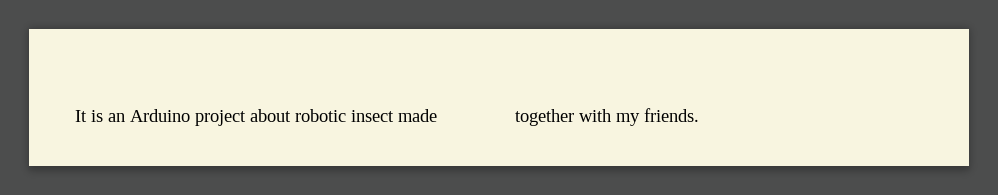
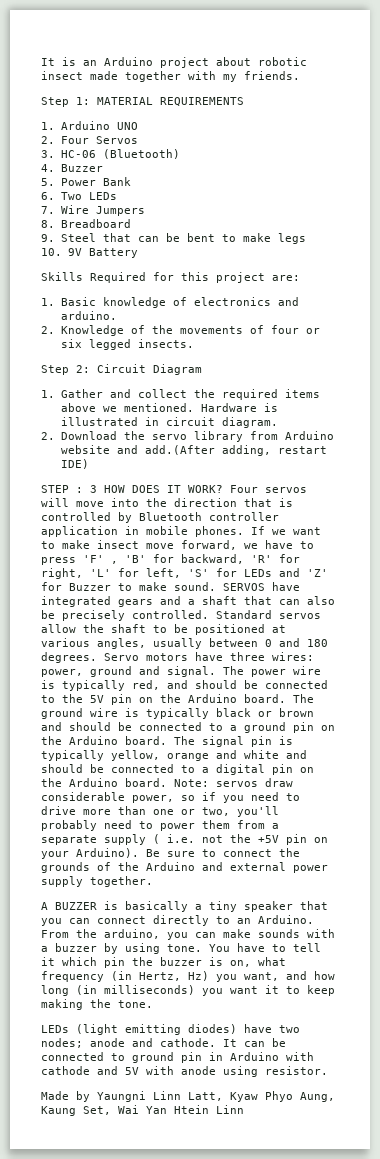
(699, 115) none -> [41,97,244,107] [41,121,138,130] [41,136,138,144] [41,149,180,159] [41,164,103,172] [41,177,131,186] [41,192,117,200] [41,205,145,216] [41,219,131,228] [41,233,306,244] [41,248,138,258] [41,272,300,283] [41,297,299,308] [60,311,117,320] [41,325,320,336] [60,339,194,350] [41,364,202,375] [41,389,320,400] [60,403,278,412] [60,417,278,428] [41,431,334,442] [60,445,327,456] [60,459,89,469] [41,485,307,493] [41,498,293,507] [41,512,279,523] [41,526,321,537] [41,540,314,550] [41,554,300,565] [41,568,328,579] [41,582,300,591] [41,596,335,607] [41,610,321,621] [41,624,286,635] [41,638,328,649] [41,652,314,663] [41,666,321,677] [41,680,328,691] [41,694,314,705] [41,708,314,719] [41,722,335,733] [41,736,293,747] [41,750,307,761] [41,764,314,775] [41,778,293,787] [41,792,300,803] [41,806,279,817] [41,820,279,831] [41,834,328,845] [41,848,300,859] [41,862,328,873] [41,876,153,887] [41,901,328,912] [41,915,314,926] [41,929,335,940] [41,943,321,954] [41,957,286,968] [41,971,335,982] [41,985,335,996] [41,999,153,1010] [41,1024,300,1035] [41,1038,286,1048] [41,1052,314,1063] [41,1066,328,1077] [41,1091,335,1102] [41,1105,244,1116] // Step 1: MATERIAL REQUIREMENTS // 1. Arduino UNO // 2. Four Servos // 3. HC-06 (Bluetooth) // 4. Buzzer // 5. Power Bank // 6. Two LEDs // 7. Wire Jumpers // 8. Breadboard // 9. Steel that can be bent to make legs // 10. 9V Battery // Skills Required for this project are: // 1. Basic knowledge of electronics and arduino. // 2. Knowledge of the movements of four or six legged insects. // Step 2: Circuit Diagram // 1. Gather and collect the required items above we mentioned. Hardware is illustrated in circuit diagram. // 2. Download the servo library from Arduino website and add.(After adding, restart IDE) // STEP : 3 HOW DOES IT WORK? Four servos will move into the direction that is controlled by Bluetooth controller application in mobile phones. If we want to make insect move forward, we have to press 'F' , 'B' for backward, 'R' for right, 'L' for left, 'S' for LEDs and 'Z' for Buzzer to make sound. SERVOS have integrated gears and a shaft that can also be precisely controlled. Standard servos allow the shaft to be positioned at various angles, usually between 0 and 180 degrees. Servo motors have three wires: power, ground and signal. The power wire is typically red, and should be connected to the 5V pin on the Arduino board. The ground wire is typically black or brown and should be connected to a ground pin on the Arduino board. The signal pin is typically yellow, orange and white and should be connected to a digital pin on the Arduino board. Note: servos draw considerable power, so if you need to drive more than one or two, you'll probably need to power them from a separate supply ( i.e. not the +5V pin on your Arduino). Be sure to connect the grounds of the Arduino and external power supply together. // A BUZZER is basically a tiny speaker that you can connect directly to an Arduino. From the arduino, you can make sounds with a buzzer by using tone. You have to tell it which pin the buzzer is on, what frequency (in Hertz, Hz) you want, and how long (in milliseconds) you want it to keep making the tone. // LEDs (light emitting diodes) have two nodes; anode and cathode. It can be connected to ground pin in Arduino with cathode and 5V with anode using resistor. // Made by Yaungni Linn Latt, Kyaw Phyo Aung, Kaung Set, Wai Yan Htein Linn

